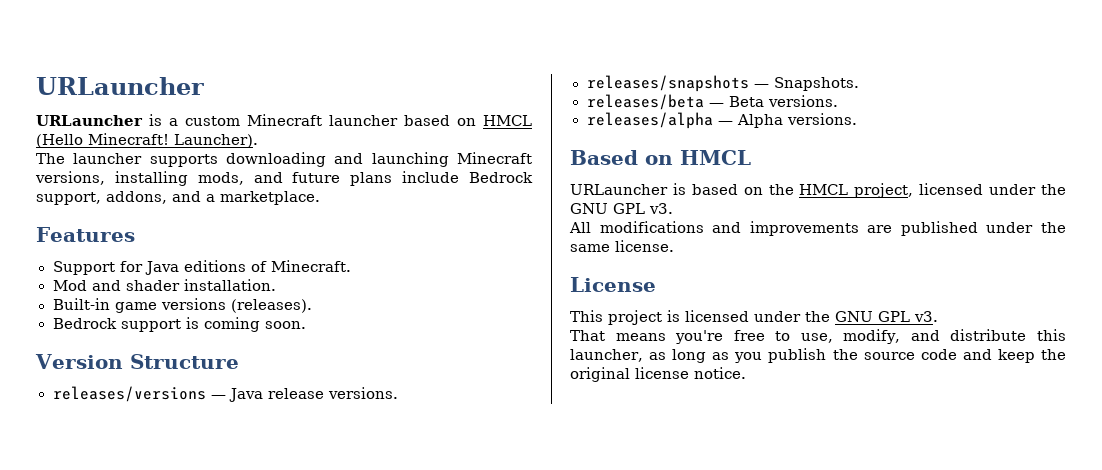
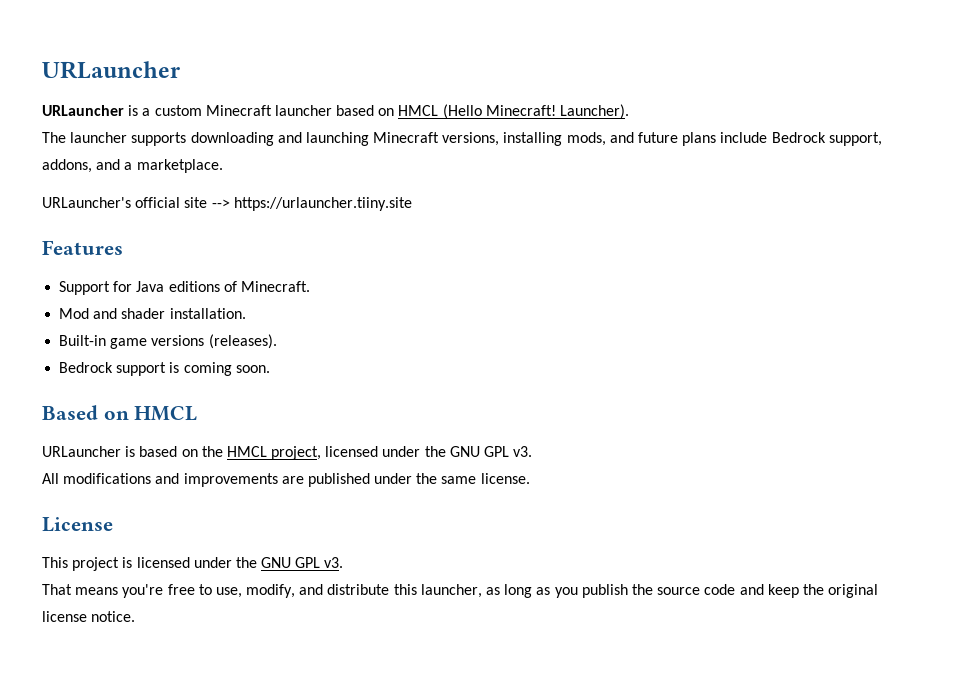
(320, 198) none -> [42,197,412,211] // URLauncher's official site --> https://urlauncher.tiiny.site
[35,354,239,369] [52,386,398,402] [586,75,859,92] [586,94,838,110] [586,112,857,129] // Version Structure // releases/versions — Java release versions. // releases/snapshots — Snapshots. // releases/beta — Beta versions. // releases/alpha — Alpha versions. -> (270, 369) none

